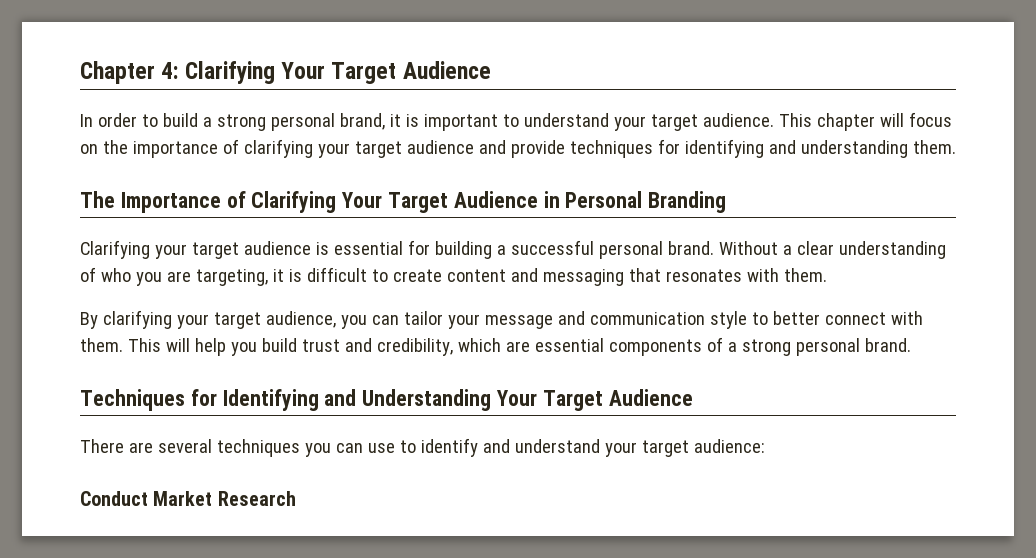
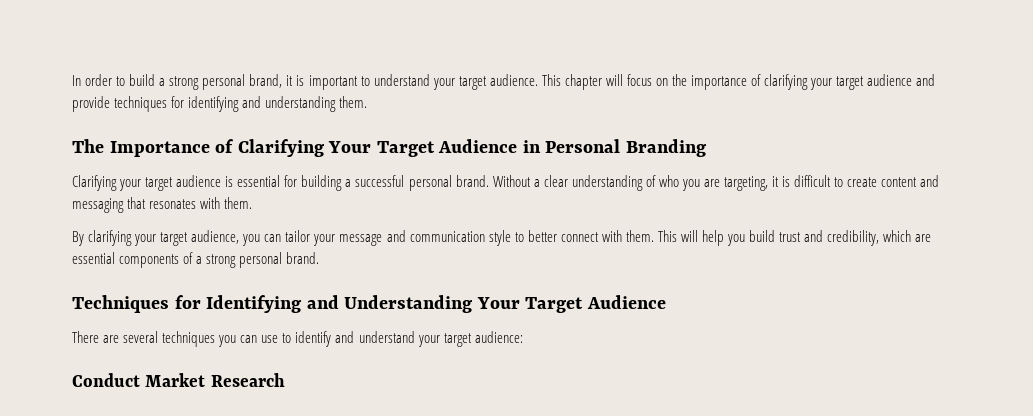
[80,61,491,84] Chapter 4: Clarifying Your Target Audience // -> (72, 80) none

